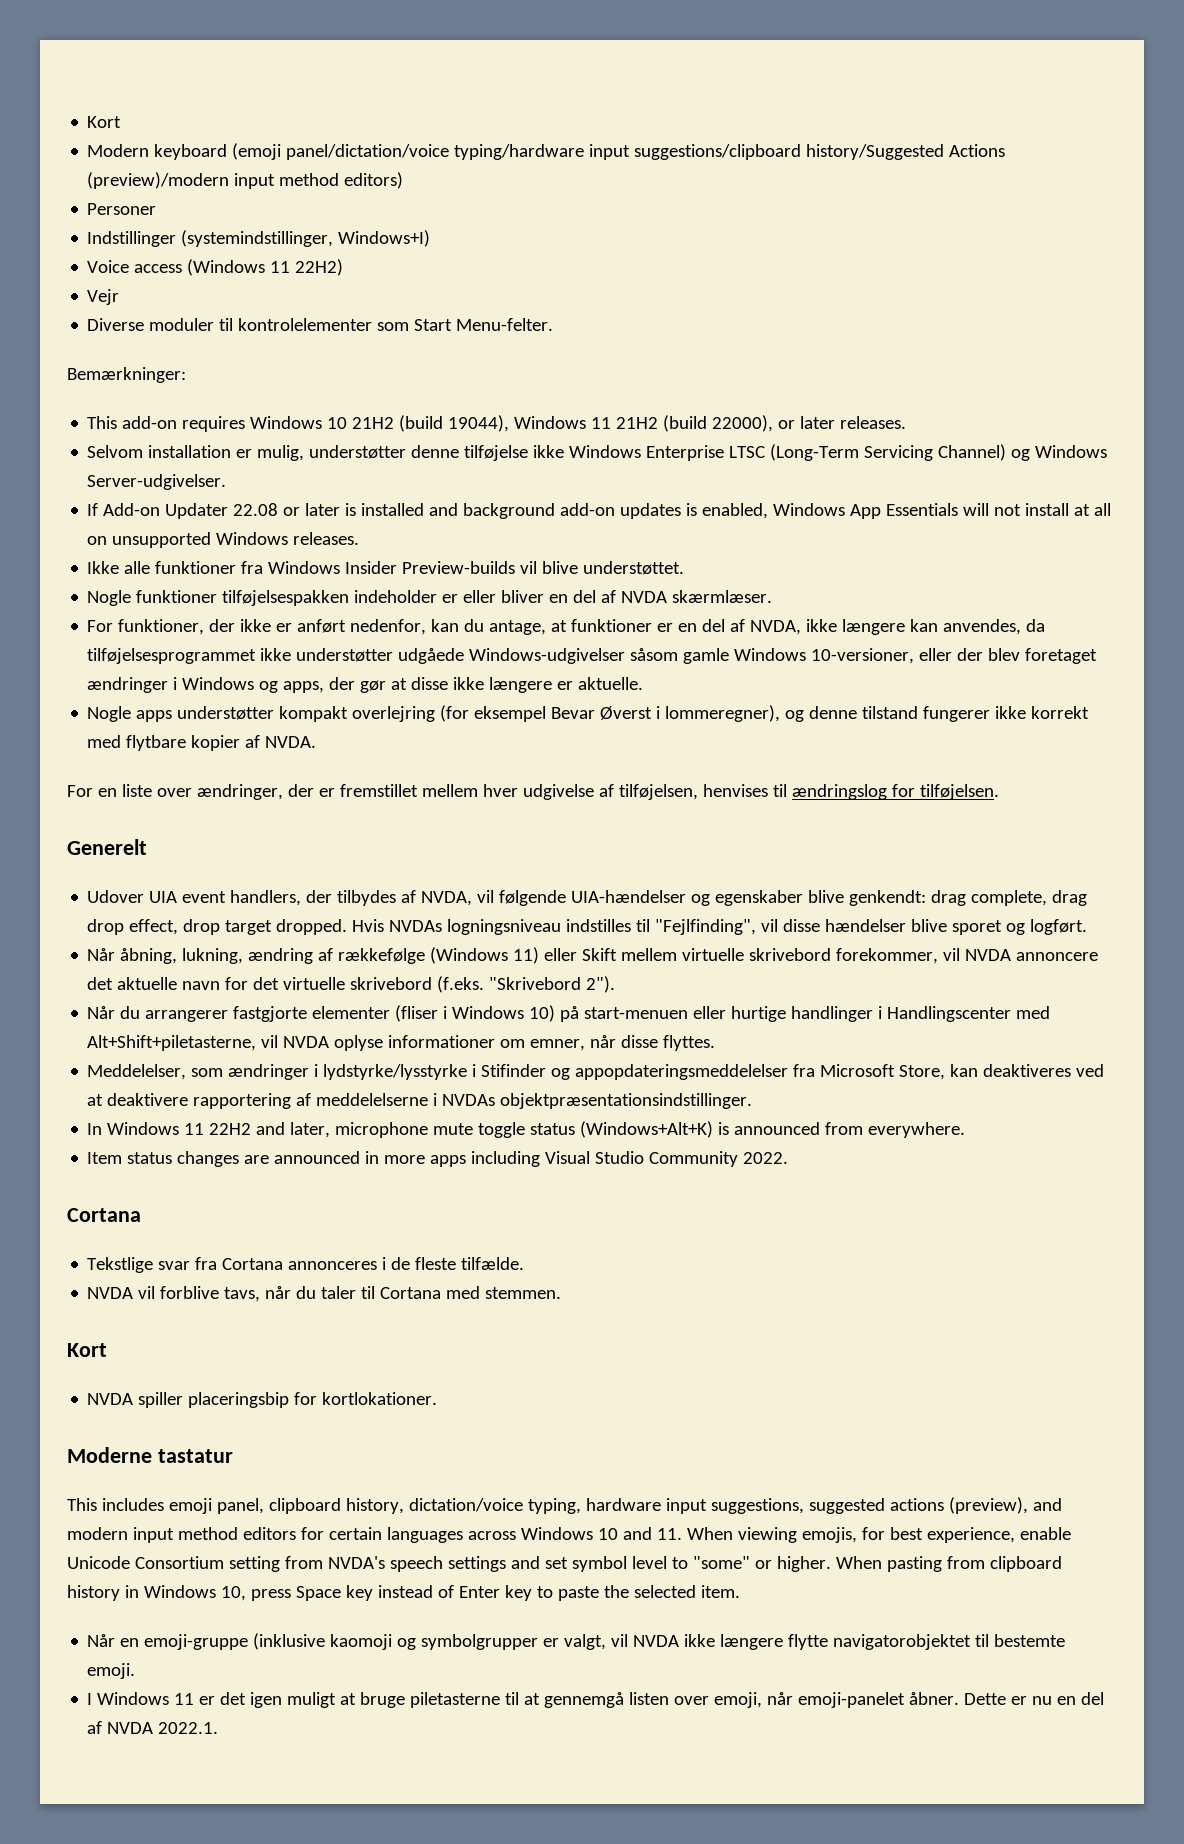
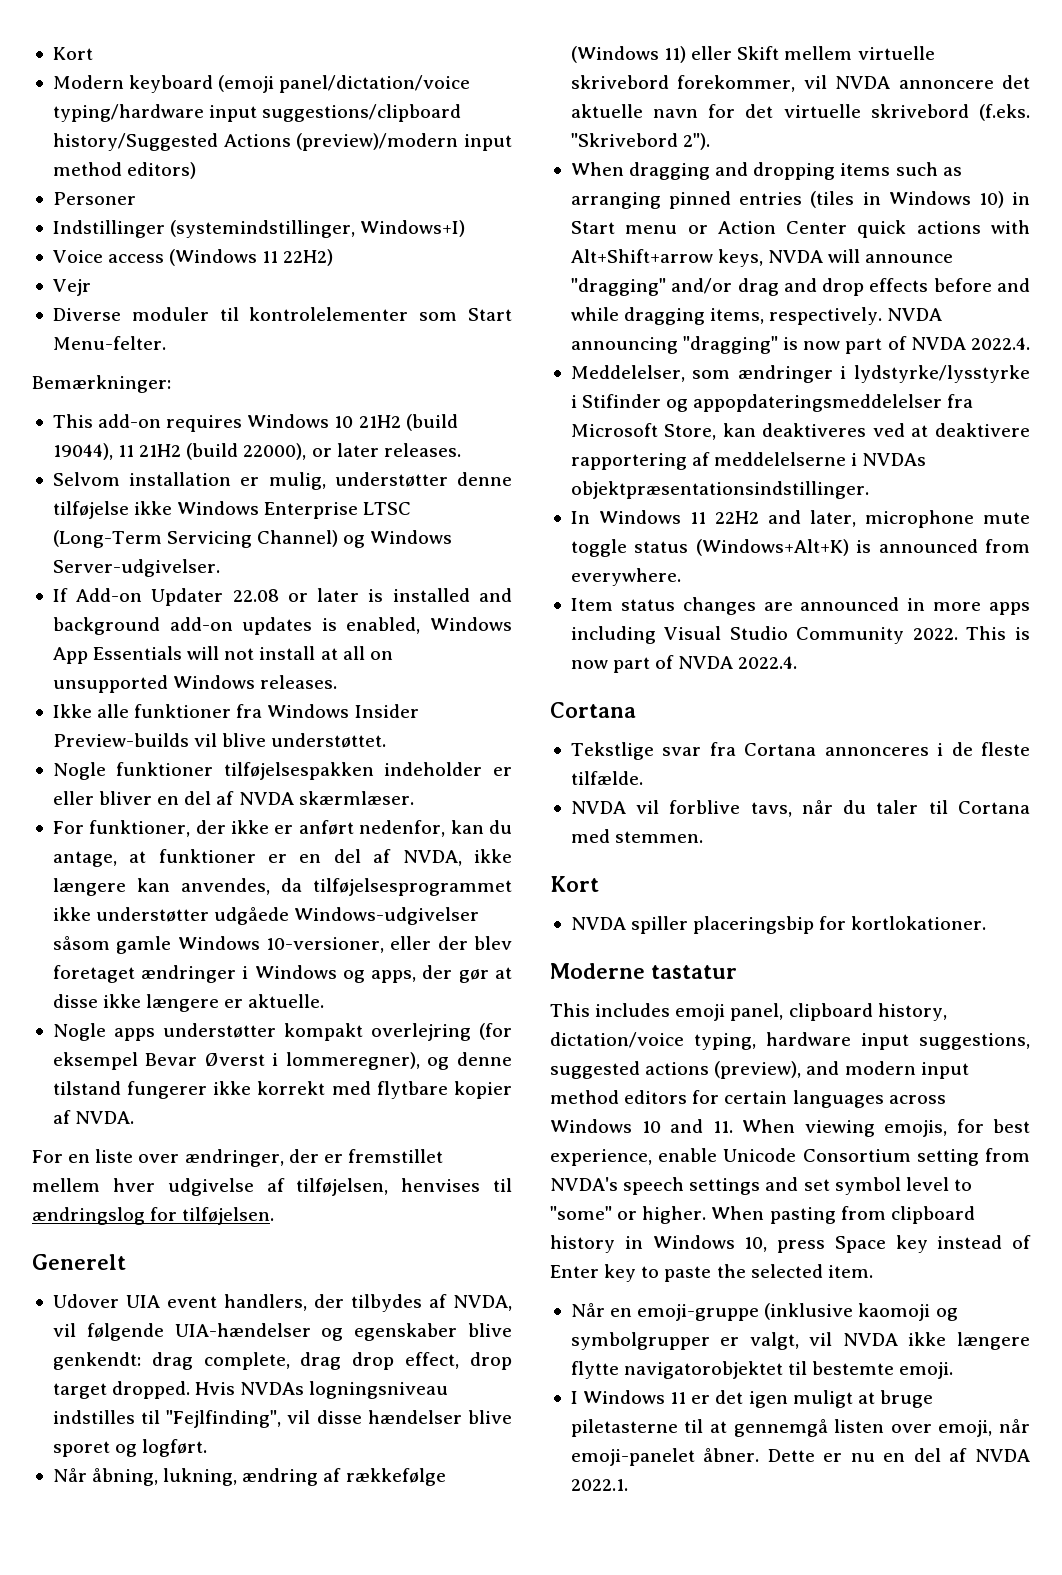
[514,416,587,429] Windows -> (113, 451) none
[87,1005,1051,1022] [87,1035,716,1051] Når du arrangerer fastgjorte elementer (fliser i Windows 10) på start-menuen eller hurtige handlinger i Handlingscenter med Alt+Shift+piletasterne, vil NVDA oplyse informationer om emner, når disse flyttes. -> [570,162,962,180] [570,191,1030,209] [570,220,1030,238] [570,249,954,267] [570,278,1030,296] [570,307,943,325] [570,336,1030,354] When dragging and dropping items such as arranging pinned entries (tiles in Windows 10) in Start menu or Action Center quick actions with Alt+Shift+arrow keys, NVDA will announce "dragging" and/or drag and drop effects before and while dragging items, respectively. NVDA announcing "dragging" is now part of NVDA 2022.4.
(789, 1158) none -> [966,626,1030,640] [570,655,798,673] This is now part of NVDA 2022.4.

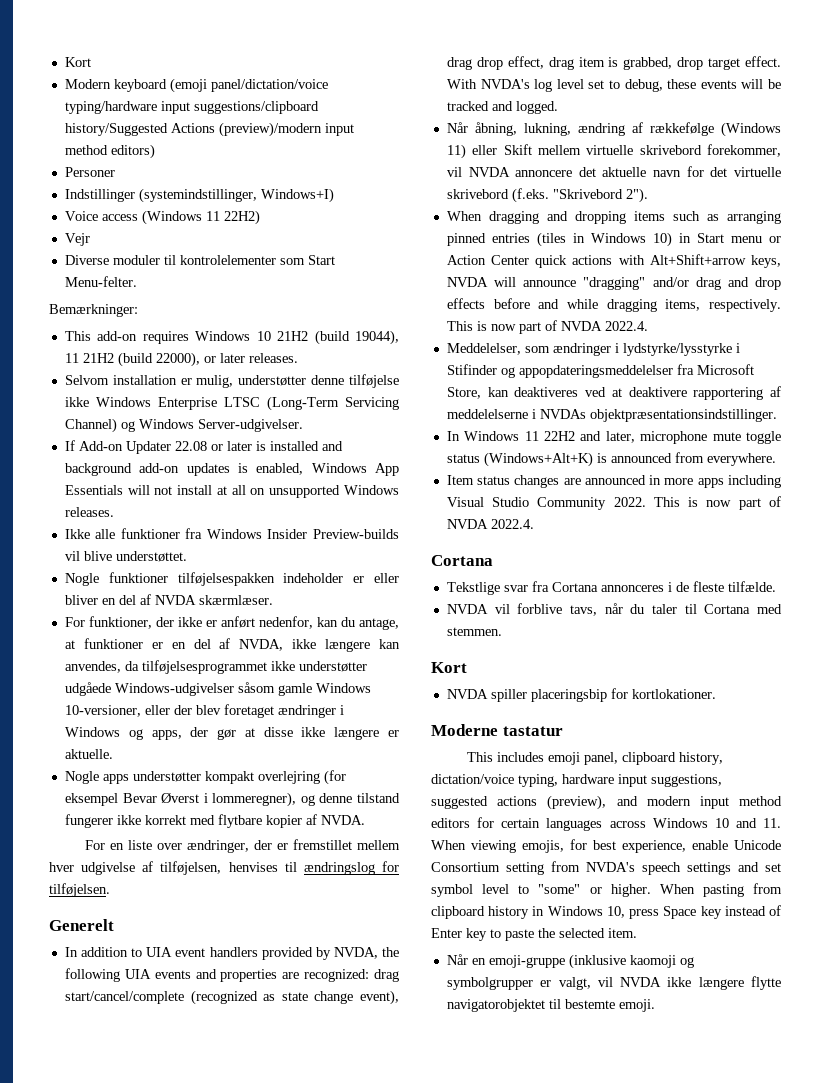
[52,1294,513,1312] [52,1323,512,1341] [52,1352,513,1370] [52,1381,449,1399] [52,1410,512,1428] [52,1439,208,1457] Udover UIA event handlers, der tilbydes af NVDA, vil følgende UIA-hændelser og egenskaber blive genkendt: drag complete, drag drop effect, drop target dropped. Hvis NVDAs logningsniveau indstilles til "Fejlfinding", vil disse hændelser blive sporet og logført. -> [64,947,400,960] [64,968,400,982] [64,990,400,1005] [446,56,781,70] [446,79,781,92] [446,101,558,114] In addition to UIA event handlers provided by NVDA, the following UIA events and properties are recognized: drag start/cancel/complete (recognized as state change event), drag drop effect, drag item is grabbed, drop target effect. With NVDA's log level set to debug, these events will be tracked and logged.
[887,308,943,321] [570,336,779,354] NVDA announcing "dragging" -> [446,321,473,331] This
[570,1390,933,1408] [570,1419,1030,1437] [570,1448,1030,1466] [570,1479,628,1491] // I Windows 11 er det igen muligt at bruge piletasterne til at gennemgå listen over emoji, når emoji-panelet åbner. Dette er nu en del af NVDA 2022.1. -> (655, 1005) none

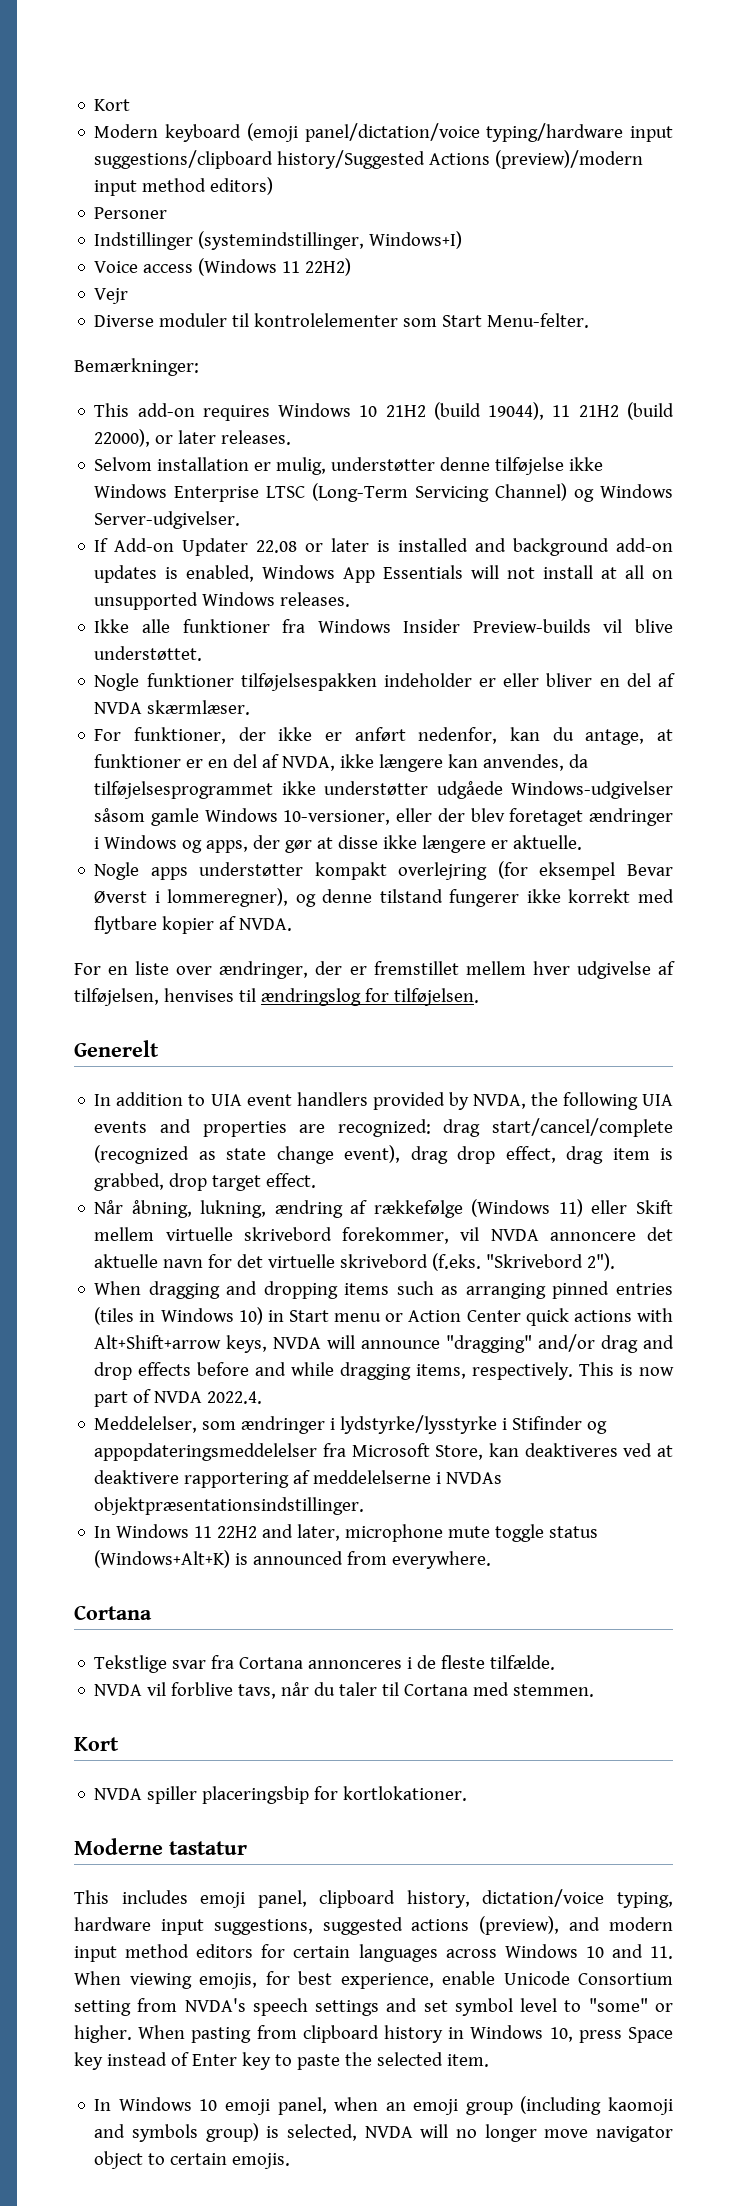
[446,79,781,92] [446,101,558,114] With NVDA's log level set to debug, these events will be tracked and logged. -> (317, 1180) none
[446,475,781,488] [446,496,781,510] [446,519,534,529] // Item status changes are announced in more apps including Visual Studio Community 2022. This is now part of NVDA 2022.4. -> (492, 1560) none
[446,954,694,969] [446,976,781,990] [446,999,655,1012] Når en emoji-gruppe (inklusive kaomoji og symbolgrupper er valgt, vil NVDA ikke længere flytte navigatorobjektet til bestemte emoji. -> [94,2096,673,2115] [94,2123,673,2142] [94,2151,291,2169] In Windows 10 emoji panel, when an emoji group (including kaomoji and symbols group) is selected, NVDA will no longer move navigator object to certain emojis.

